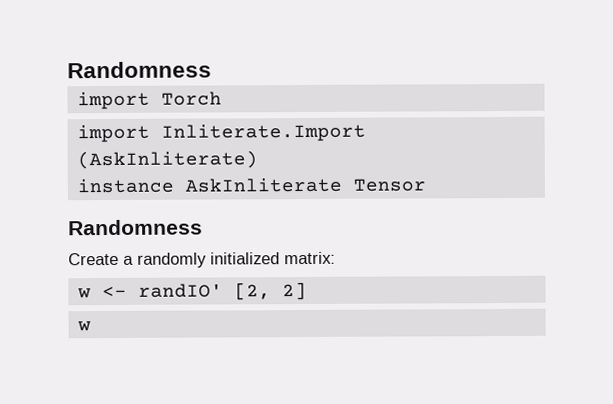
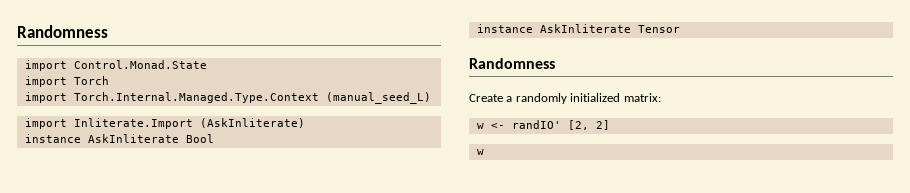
[67,61,212,79] Randomness -> [17,25,108,38] [24,60,207,71] Randomness // import Control.Monad.State
(222, 98) none -> [24,92,431,104] // import Torch.Internal.Managed.Type.Context (manual_seed_L)
(258, 160) none -> [24,134,214,143] // instance AskInliterate Bool

